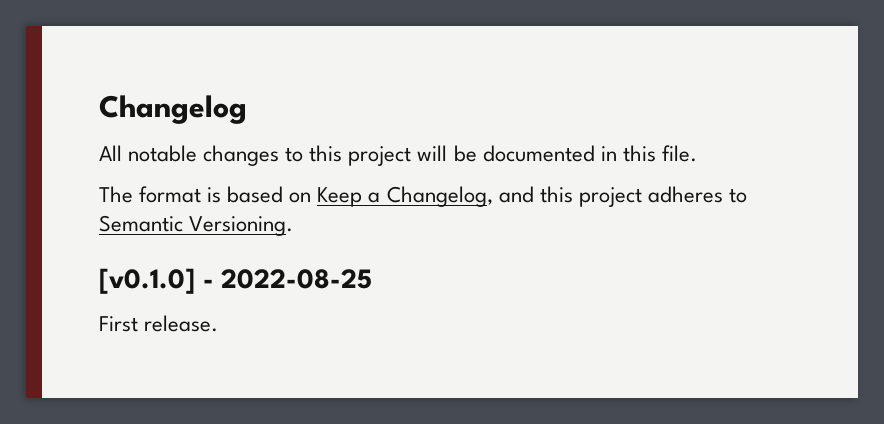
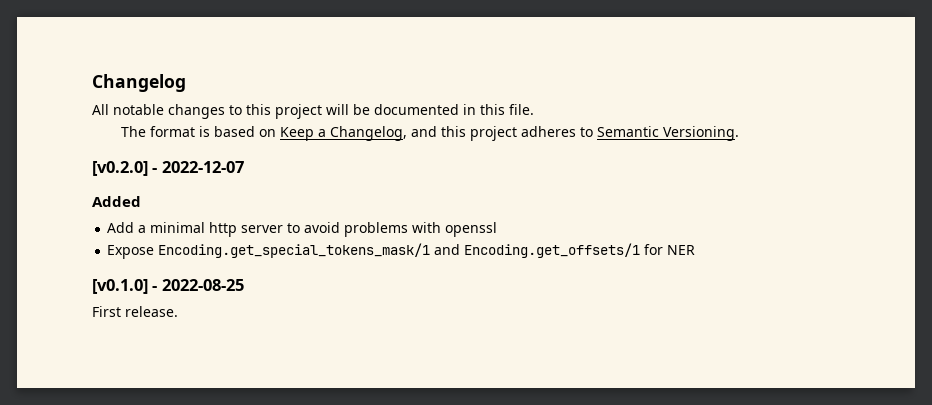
(294, 226) none -> [92,161,244,176] [92,196,141,207] [107,222,498,237] [107,243,696,259] // [v0.2.0] - 2022-12-07 // Added // Add a minimal http server to avoid problems with openssl // Expose Encoding.get_special_tokens_mask/1 and Encoding.get_offsets/1 for NER

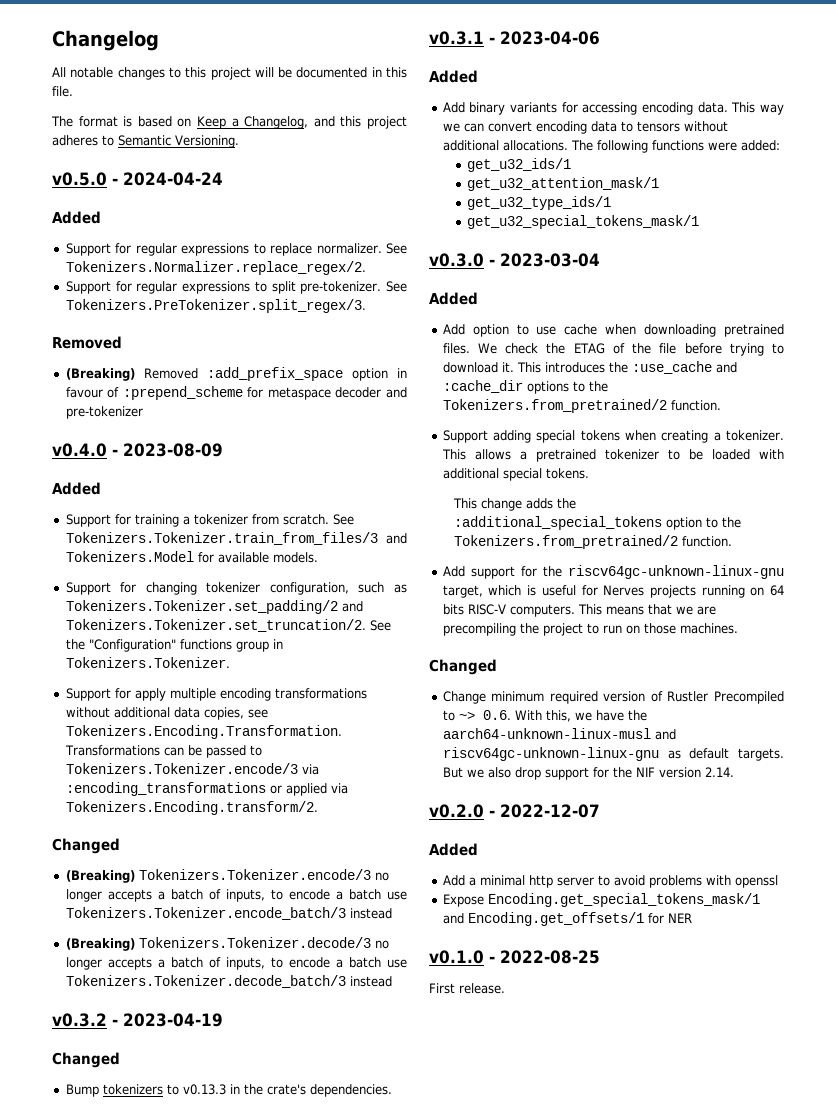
[92,161,148,176] [v0.2.0] -> [52,172,223,186] [52,211,101,224] [65,243,407,256] [65,261,366,275] [65,281,407,294] [65,299,366,313] [52,336,122,349] [65,367,407,381] [65,386,407,400] [65,406,143,419] [52,443,223,457] [52,482,101,495] [65,514,354,527] [65,532,407,545] [65,551,318,563] [65,582,407,595] [65,600,363,614] [65,619,391,632] [65,639,283,652] [65,657,230,668] [65,688,367,701] [65,707,268,720] [65,725,342,739] [64,745,262,758] [65,763,319,775] [65,782,348,796] [65,801,318,815] [52,838,120,854] [65,869,389,883] [65,889,407,902] [65,907,392,920] [65,937,389,951] [65,957,407,970] [65,975,392,988] [52,1013,223,1027] [52,1052,120,1068] [65,1084,392,1097] [429,31,600,45] [429,70,478,83] [442,102,784,115] [442,121,728,134] [442,140,780,153] [467,158,572,172] [467,177,660,191] [467,196,612,210] [467,215,700,229] [429,253,600,267] [429,292,478,305] [442,324,784,337] [442,343,784,356] [442,361,737,374] [442,380,608,394] [442,399,721,413] [442,430,785,443] [441,449,784,462] [442,468,589,481] [452,498,576,511] [453,516,741,530] [453,535,732,549] [442,565,784,579] [442,585,784,598] [442,604,716,617] [442,623,738,636] [429,659,497,675] [442,691,784,704] [442,710,647,722] [442,728,676,740] [442,747,784,761] [442,767,734,780] [429,804,484,818] v0.5.0 - 2024-04-24 // Added // Support for regular expressions to replace normalizer. See Tokenizers.Normalizer.replace_regex/2. // Support for regular expressions to split pre-tokenizer. See Tokenizers.PreTokenizer.split_regex/3. // Removed // (Breaking) Removed :add_prefix_space option in favour of :prepend_scheme for metaspace decoder and pre-tokenizer // v0.4.0 - 2023-08-09 // Added // Support for training a tokenizer from scratch. See Tokenizers.Tokenizer.train_from_files/3 and Tokenizers.Model for available models. // Support for changing tokenizer configuration, such as Tokenizers.Tokenizer.set_padding/2 and Tokenizers.Tokenizer.set_truncation/2. See the "Configuration" functions group in Tokenizers.Tokenizer. // Support for apply multiple encoding transformations without additional data copies, see Tokenizers.Encoding.Transformation. Transformations can be passed to Tokenizers.Tokenizer.encode/3 via :encoding_transformations or applied via Tokenizers.Encoding.transform/2. // Changed // (Breaking) Tokenizers.Tokenizer.encode/3 no longer accepts a batch of inputs, to encode a batch use Tokenizers.Tokenizer.encode_batch/3 instead // (Breaking) Tokenizers.Tokenizer.decode/3 no longer accepts a batch of inputs, to encode a batch use Tokenizers.Tokenizer.decode_batch/3 instead // v0.3.2 - 2023-04-19 // Changed // Bump tokenizers to v0.13.3 in the crate's dependencies. // v0.3.1 - 2023-04-06 // Added // Add binary variants for accessing encoding data. This way we can convert encoding data to tensors without additional allocations. The following functions were added: // get_u32_ids/1 // get_u32_attention_mask/1 // get_u32_type_ids/1 // get_u32_special_tokens_mask/1 // v0.3.0 - 2023-03-04 // Added // Add option to use cache when downloading pretrained files. We check the ETAG of the file before trying to download it. This introduces the :use_cache and :cache_dir options to the Tokenizers.from_pretrained/2 function. // Support adding special tokens when creating a tokenizer. This allows a pretrained tokenizer to be loaded with additional special tokens. // This change adds the :additional_special_tokens option to the Tokenizers.from_pretrained/2 function. // Add support for the riscv64gc-unknown-linux-gnu target, which is useful for Nerves projects running on 64 bits RISC-V computers. This means that we are precompiling the project to run on those machines. // Changed // Change minimum required version of Rustler Precompiled to ~> 0.6. With this, we have the aarch64-unknown-linux-musl and riscv64gc-unknown-linux-gnu as default targets. But we also drop support for the NIF version 2.14. // v0.2.0
[92,279,148,294] [v0.1.0] -> [429,950,484,964] v0.1.0

